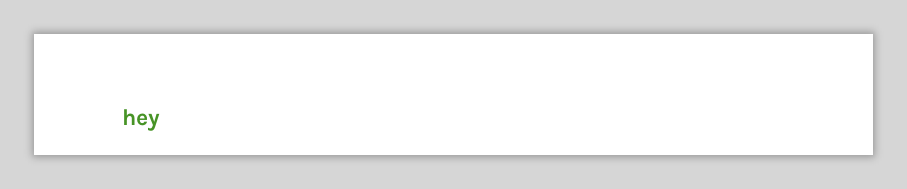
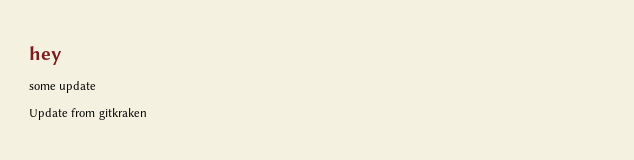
(160, 120) none -> [29,81,97,93] [29,108,147,120] // some update // Update from gitkraken

